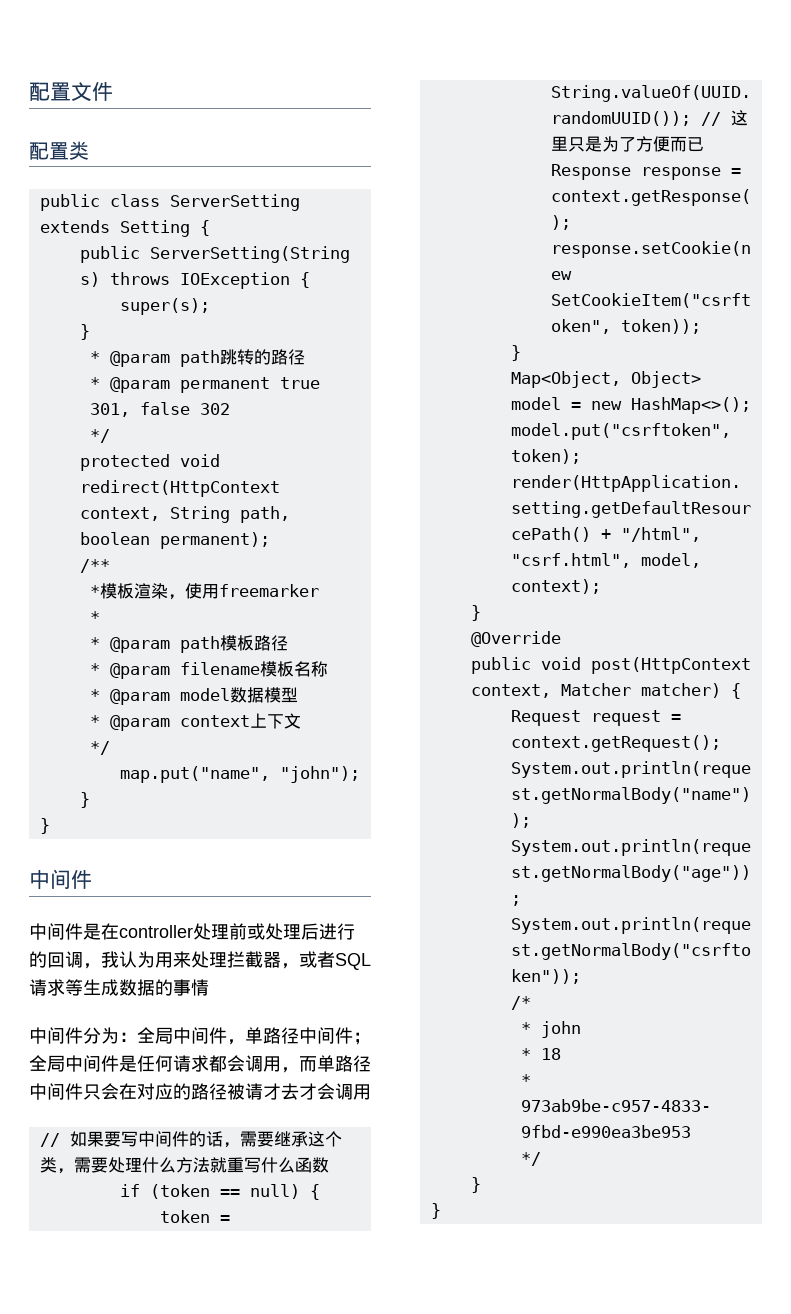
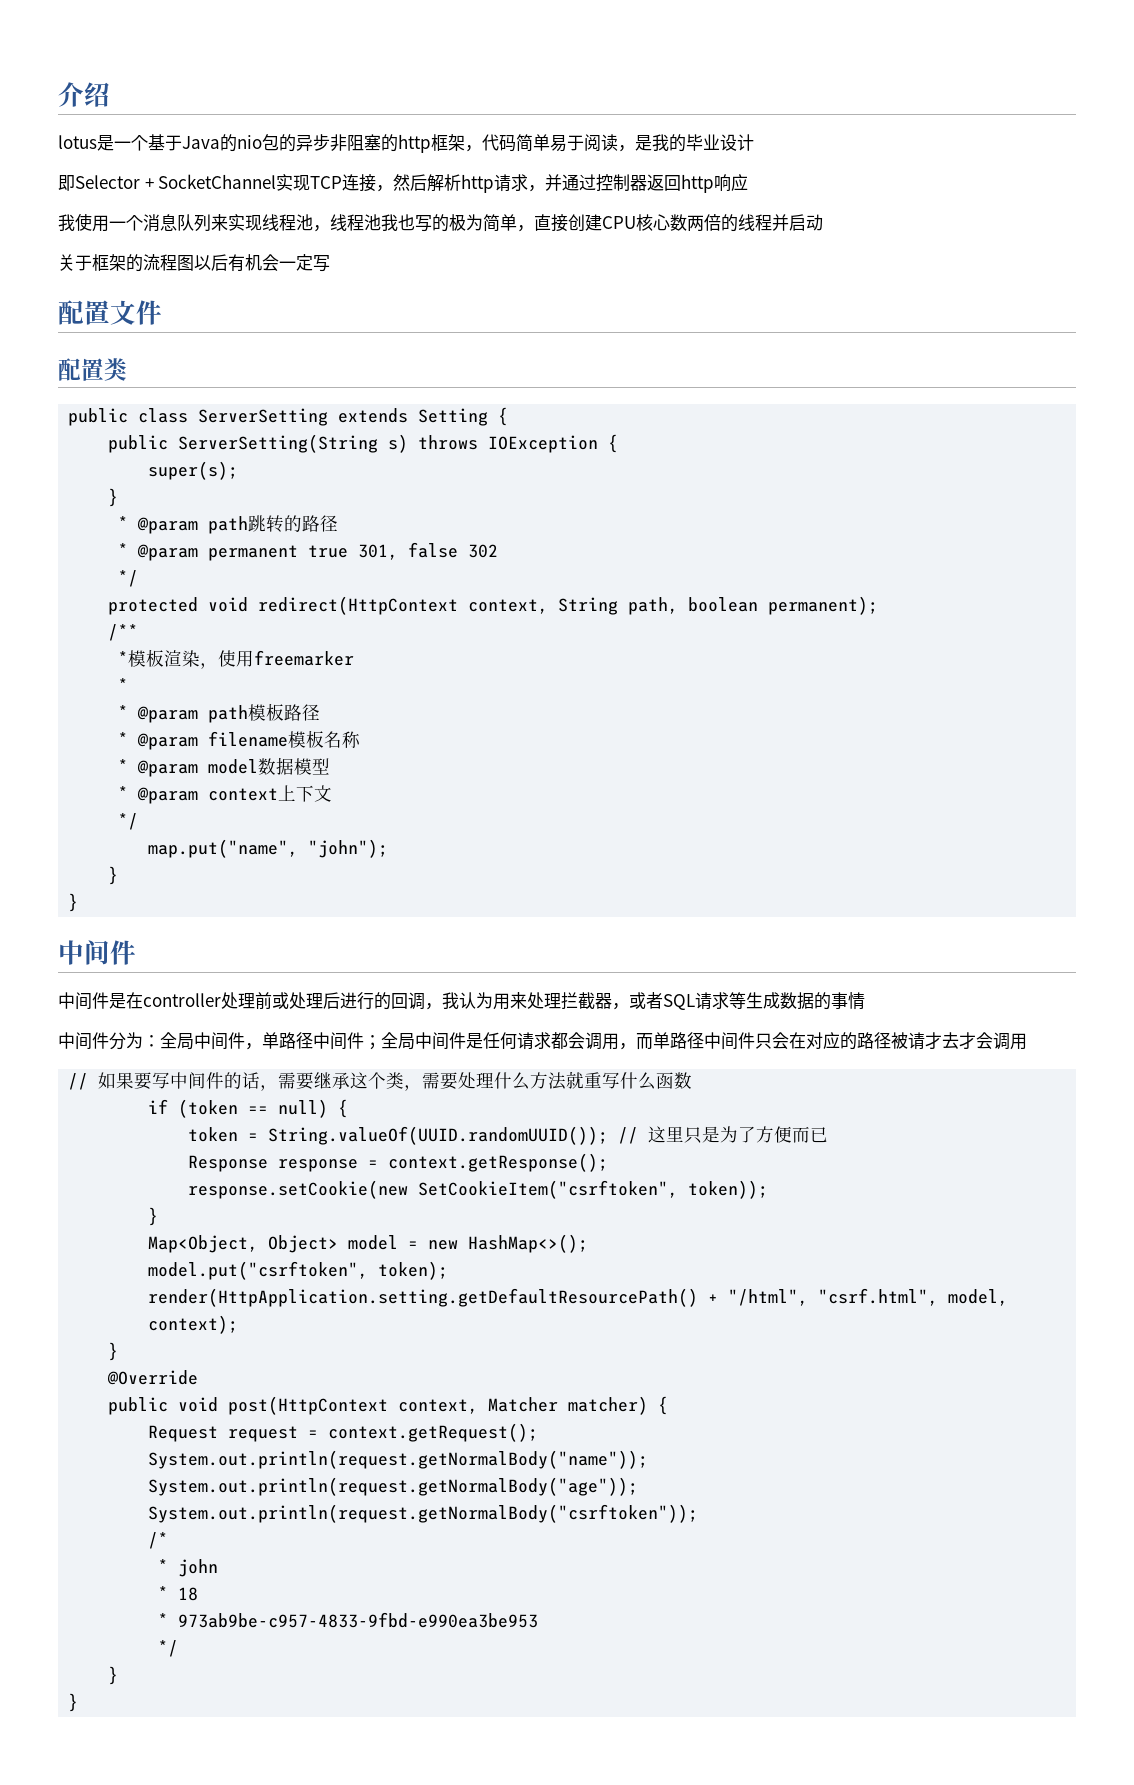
(29, 91) none -> [58,82,110,107] [58,134,754,153] [58,174,749,193] [58,213,823,232] [58,254,330,272] 介绍 // lotus是一个基于Java的nio包的异步非阻塞的http框架，代码简单易于阅读，是我的毕业设计 // 即Selector + SocketChannel实现TCP连接，然后解析http请求，并通过控制器返回http响应 // 我使用一个消息队列来实现线程池，线程池我也写的极为简单，直接创建CPU核心数两倍的线程并启动 // 关于框架的流程图以后有机会一定写 //

